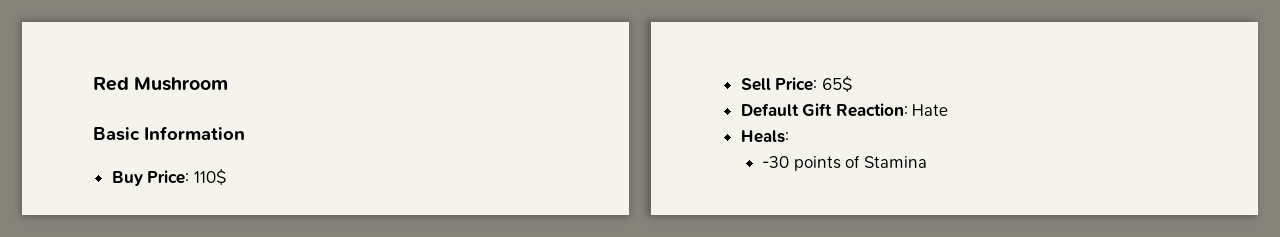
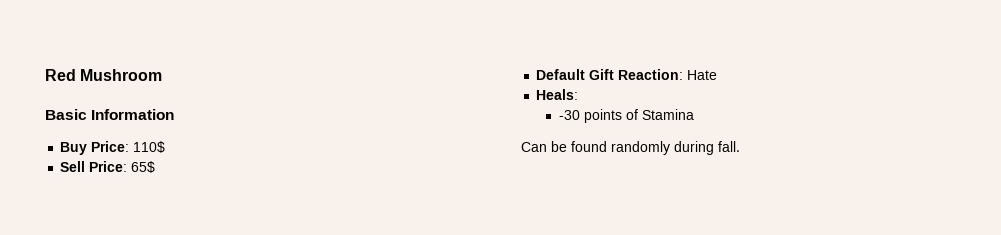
(928, 162) none -> [521,141,740,155] // Can be found randomly during fall.

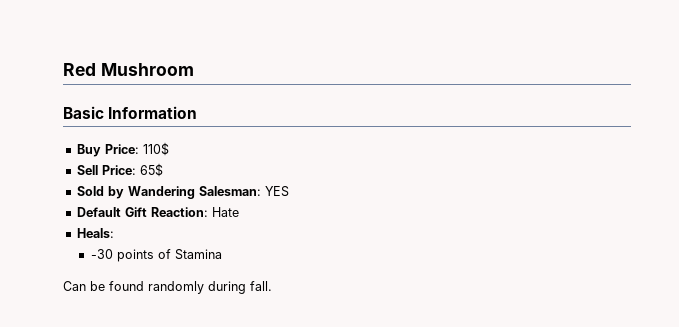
(156, 167) none -> [76,186,289,199] // Sold by Wandering Salesman: YES

